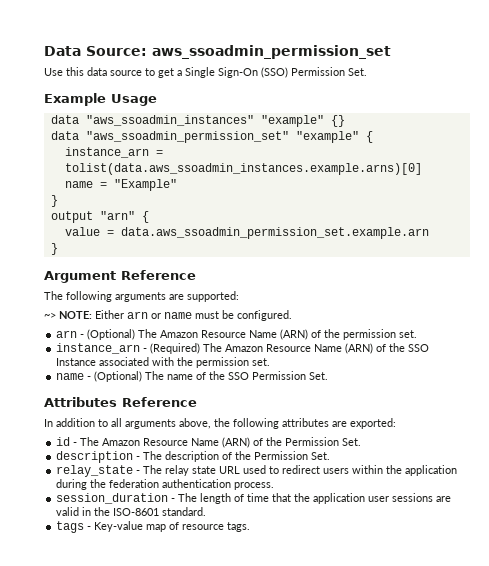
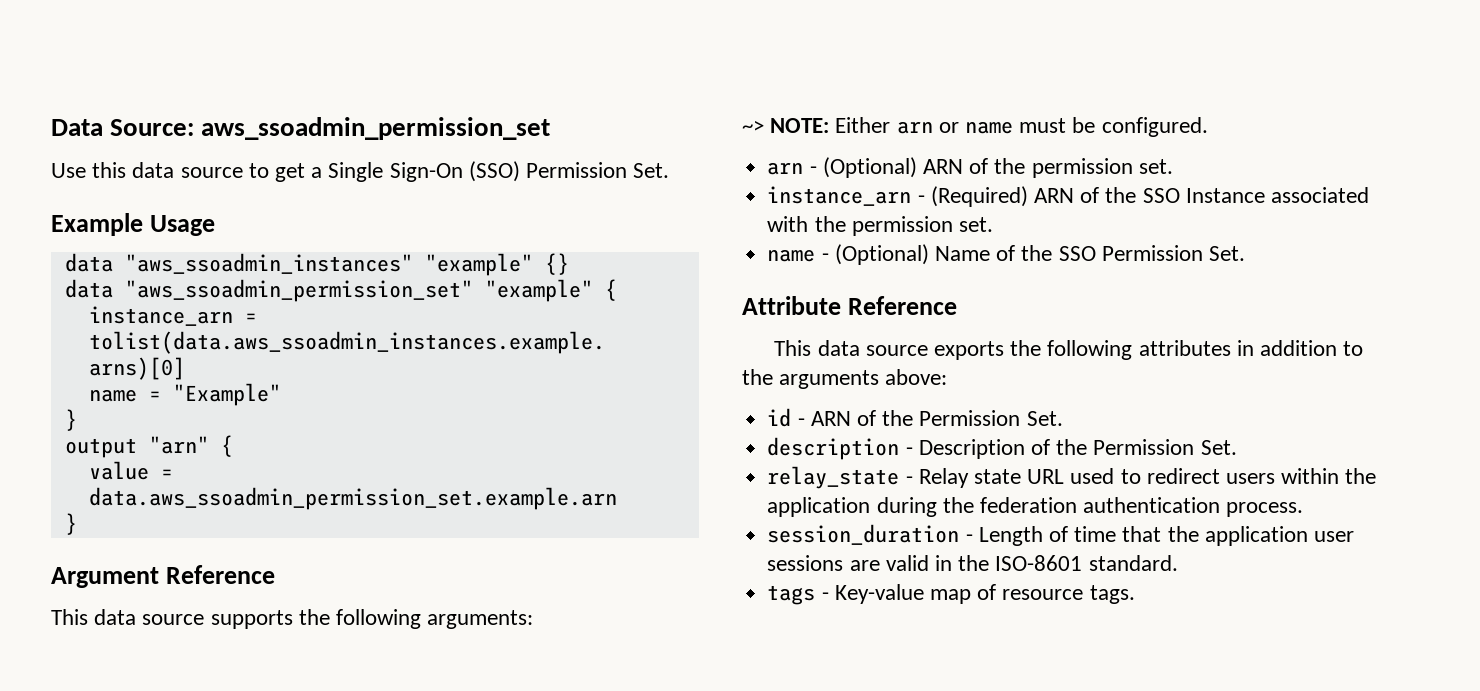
[44,291,239,302] The following arguments are supported: -> [51,609,534,629] This data source supports the following arguments:
[138,329,309,340] The Amazon Resource Name (ARN) -> [922,159,963,174] ARN
[203,343,374,354] The Amazon Resource Name (ARN) -> [1033,188,1074,203] ARN
[145,371,194,380] The name -> [934,246,990,261] Name
[44,397,197,407] [44,418,396,429] [56,437,251,448] Attributes Reference // In addition to all arguments above, the following attributes are exported: // id - The Amazon Resource Name (ARN) -> [742,296,957,315] [774,340,1364,360] [742,369,948,389] [767,408,851,427] Attribute Reference // This data source exports the following attributes in addition to the arguments above: // id - ARN
[143,451,220,462] The description -> [918,439,1025,459] Description
[143,465,190,476] The relay -> [918,468,969,488] Relay
[178,493,232,504] The length -> [978,526,1043,546] Length

